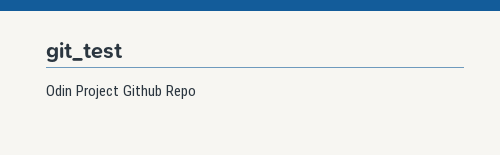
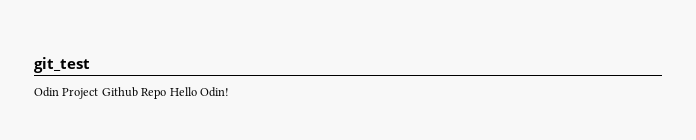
(197, 92) none -> [169,87,229,97] Hello Odin!

